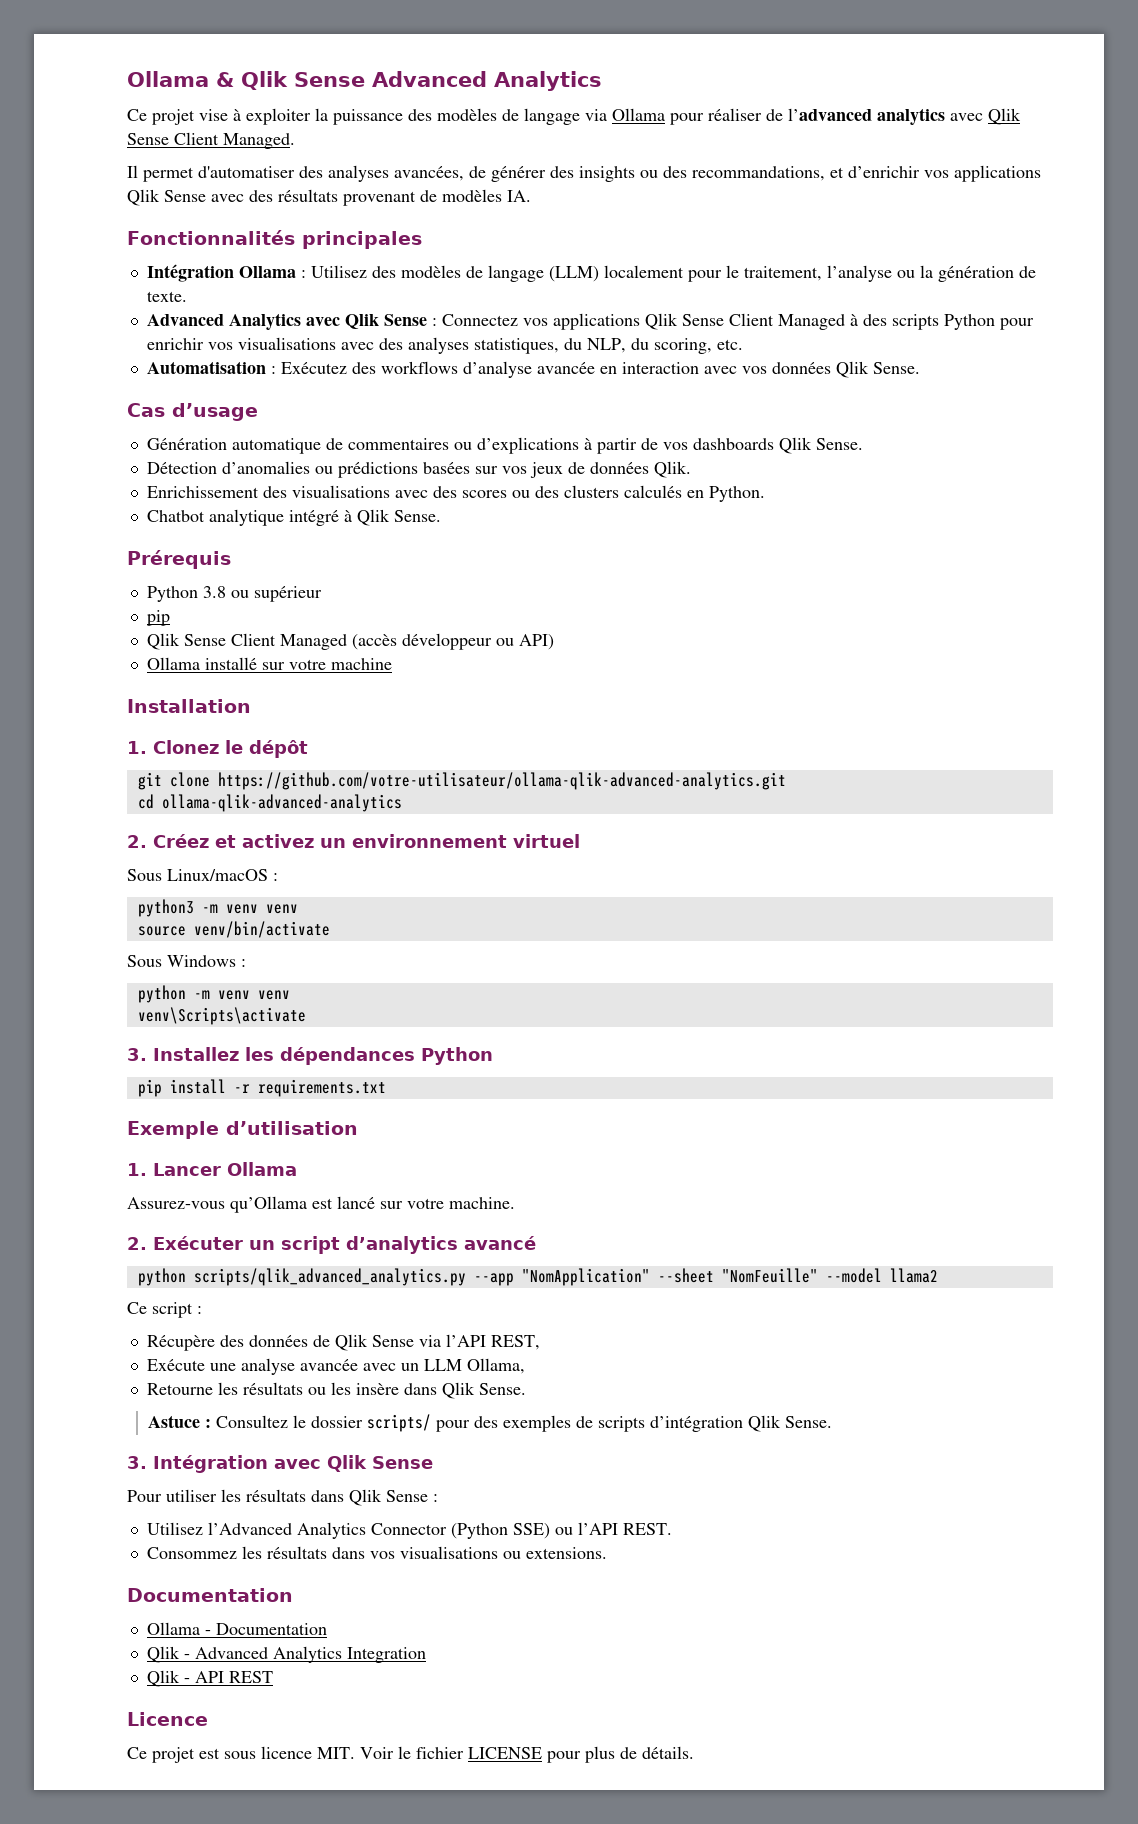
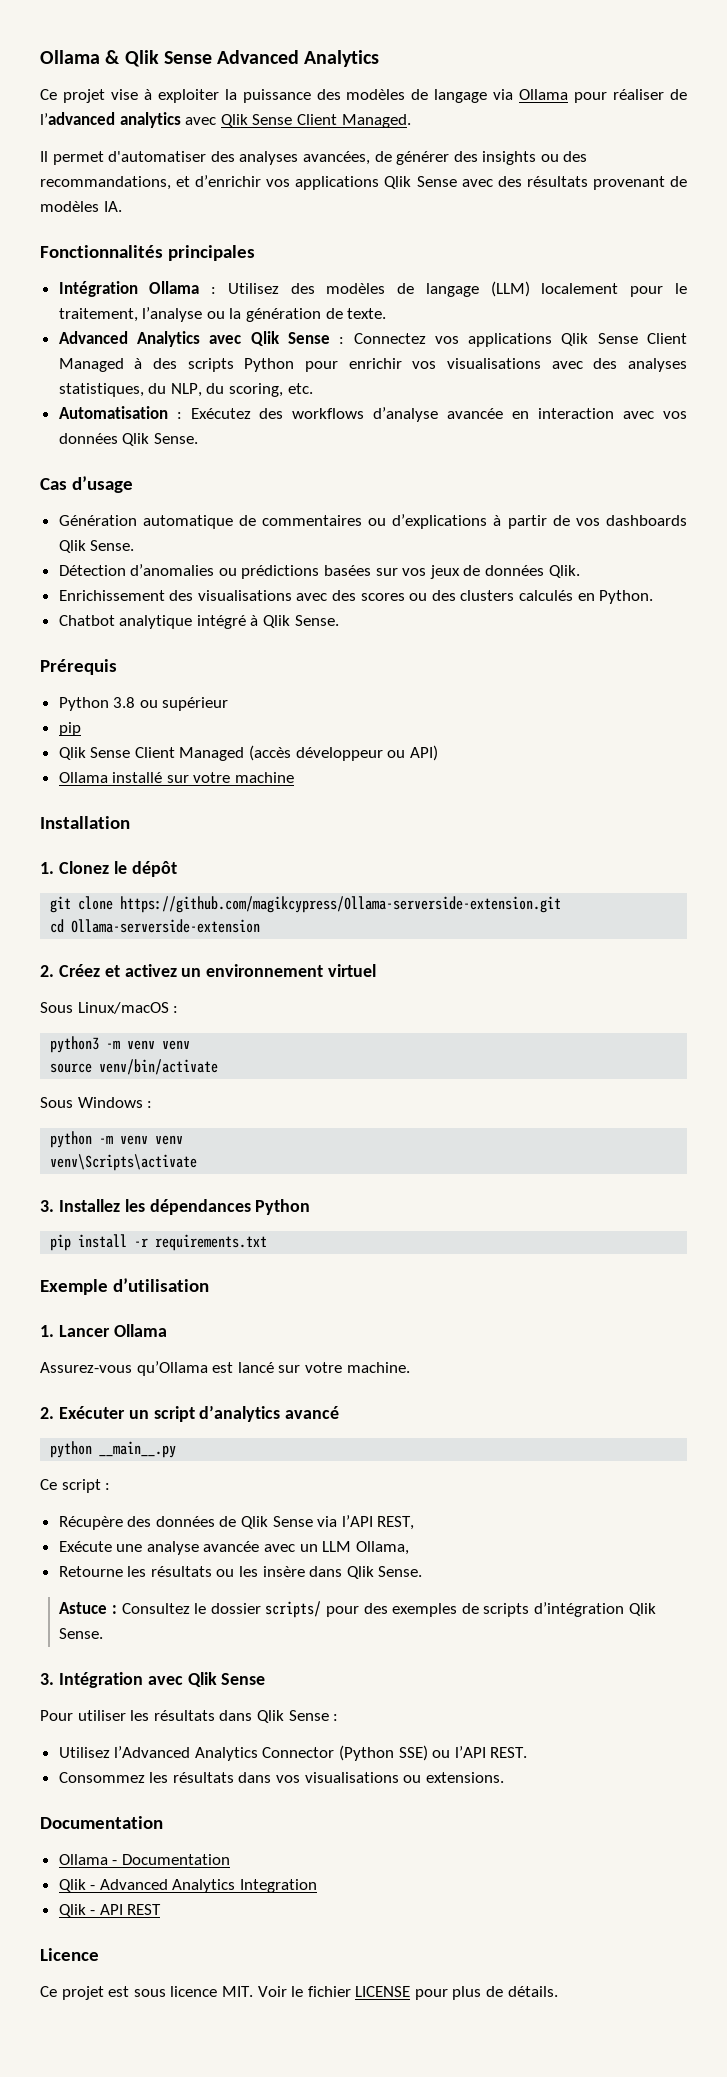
[217,772,786,790] https://github.com/votre-utilisateur/ollama-qlik-advanced-analytics.git -> [120,896,562,913] https://github.com/magikcypress/Ollama-serverside-extension.git
[161,794,402,812] ollama-qlik-advanced-analytics -> [71,919,261,933] Ollama-serverside-extension
[193,1268,938,1286] scripts/qlik_advanced_analytics.py --app "NomApplication" --sheet "NomFeuille" --model llama2 -> [99,1441,177,1458] __main__.py

